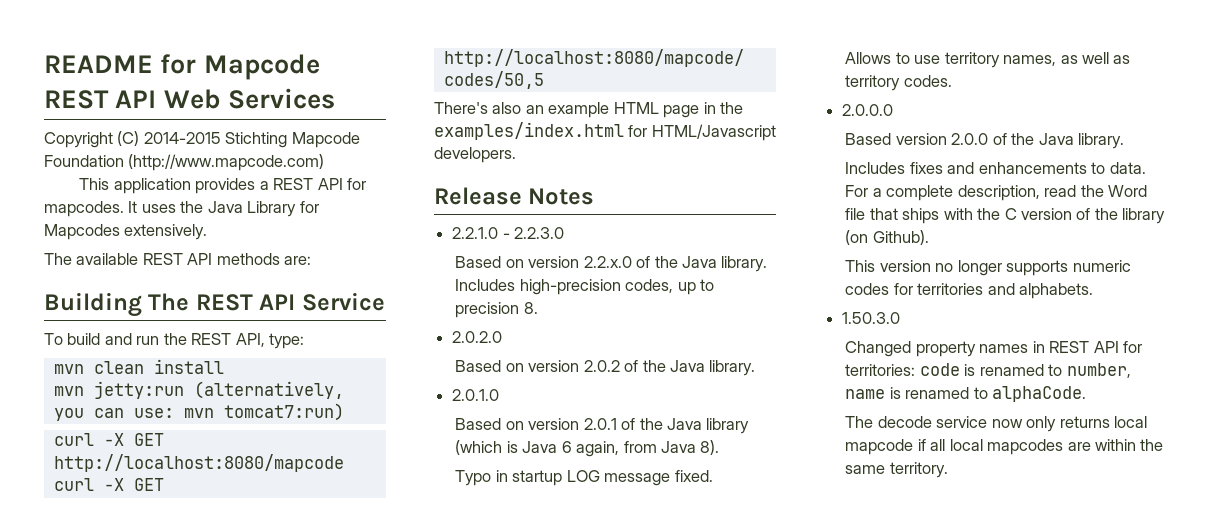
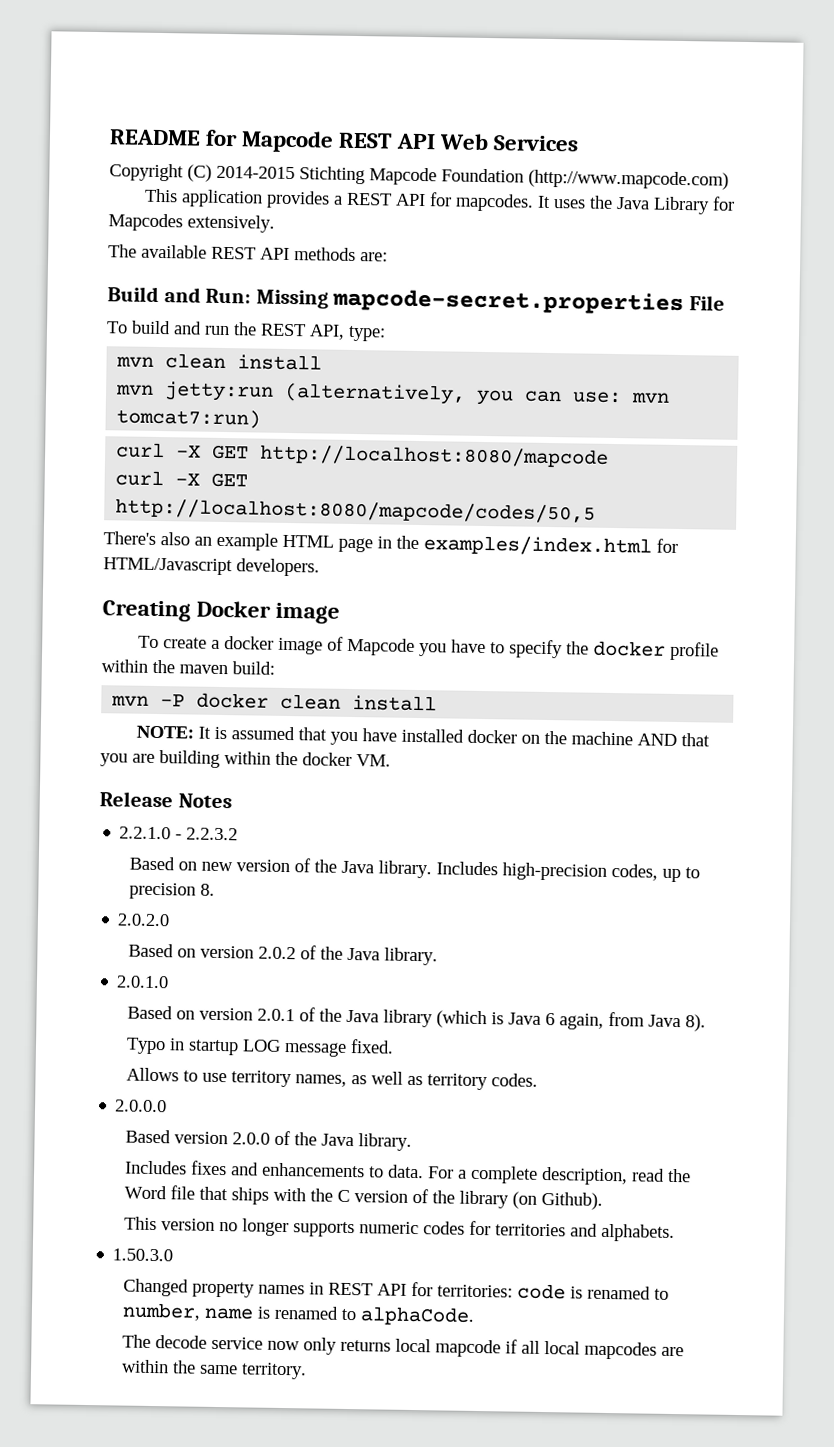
[44,292,385,317] Building The REST API Service -> [107,286,725,316] Build and Run: Missing mapcode-secret.properties File
(516, 155) none -> [102,600,341,624] [137,635,719,661] [101,659,275,675] [111,692,438,712] [135,725,710,747] [100,750,391,768] // Creating Docker image // To create a docker image of Mapcode you have to specify the docker profile within the maven build: // mvn -P docker clean install // NOTE: It is assumed that you have installed docker on the machine AND that you are building within the docker VM.
[514,227,565,239] [455,256,632,268] 2.2.3.0 // Based on version 2.2.x.0 -> [186,827,239,841] [129,856,291,873] 2.2.3.2 // Based on new version

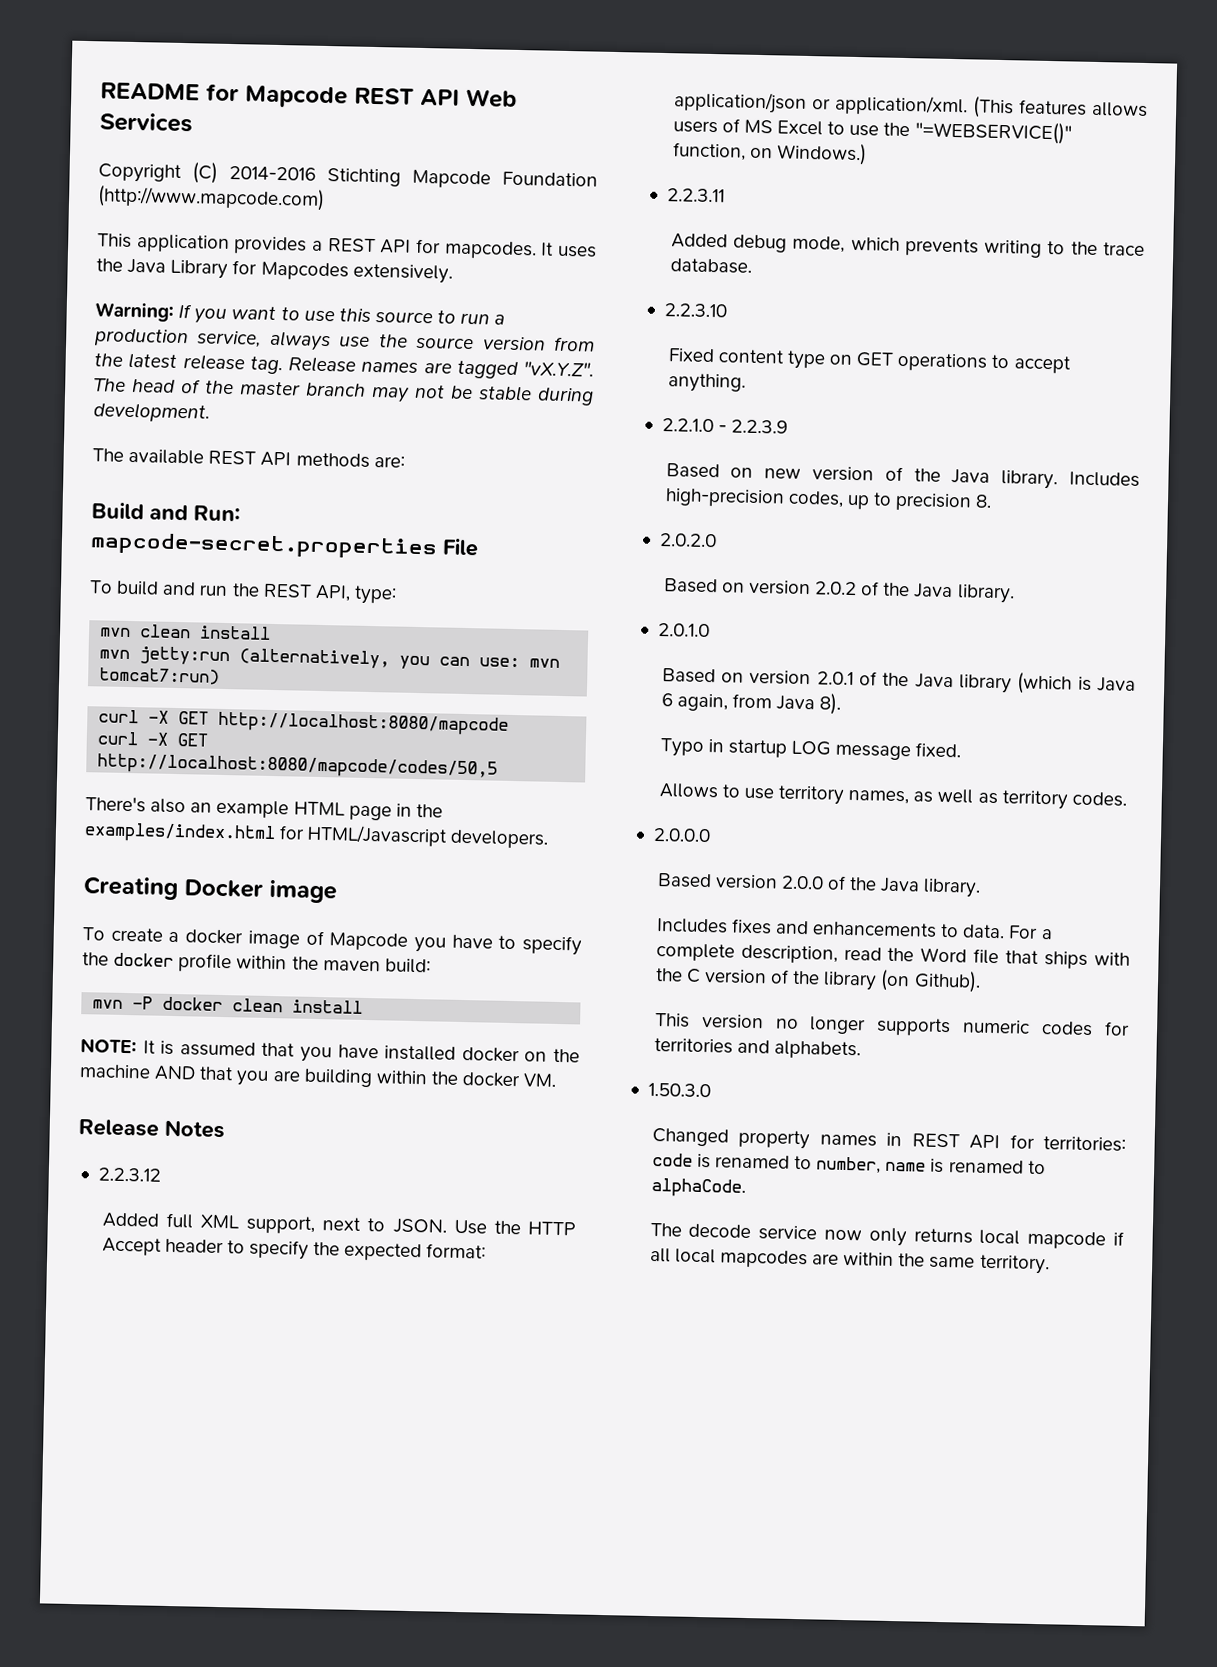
[216,165,295,180] 2014-2015 -> [229,165,316,181] 2014-2016
(275, 223) none -> [95,302,506,325] [94,328,596,352] [94,352,594,380] [94,378,594,406] [93,402,210,423] // Warning: If you want to use this source to run a production service, always use the source version from the latest release tag. Release names are tagged "vX.Y.Z". The head of the master branch may not be stable during development.
[255,289,329,309] Missing -> (241, 513) none
(232, 801) none -> [97,1167,161,1182] [101,1212,576,1236] [101,1237,487,1262] [673,91,1148,119] [672,118,1072,145] [672,142,867,166] [666,188,725,203] [670,233,1145,258] [669,258,752,274] [663,303,728,318] [667,348,1072,374] [667,373,746,393] // 2.2.3.12 // Added full XML support, next to JSON. Use the HTTP Accept header to specify the expected format: application/json or application/xml. (This features allows users of MS Excel to use the "=WEBSERVICE()" function, on Windows.) // 2.2.3.11 // Added debug mode, which prevents writing to the trace database. // 2.2.3.10 // Fixed content type on GET operations to accept anything.
[186,827,239,841] 2.2.3.2 -> [731,419,789,434] 2.2.3.9

